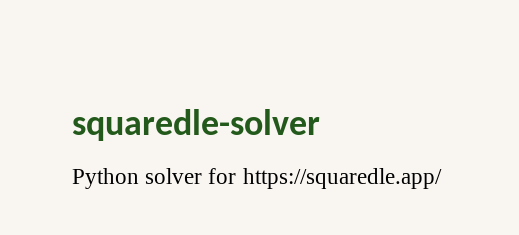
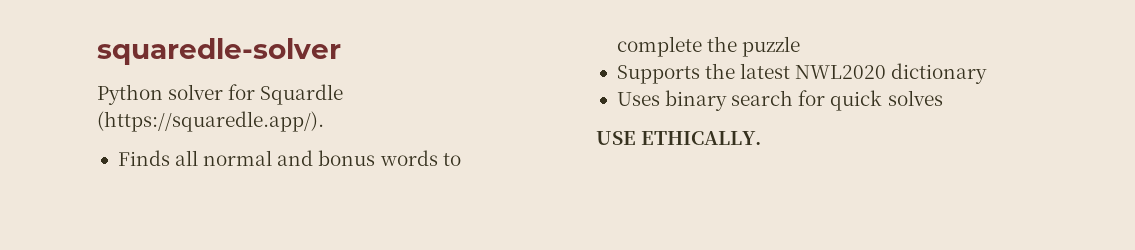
[242,168,442,189] https://squaredle.app/ -> [260,84,344,105] [97,111,324,132] [117,150,461,166] [616,36,801,57] [616,63,988,84] [616,90,943,111] [596,131,762,145] Squardle (https://squaredle.app/). // Finds all normal and bonus words to complete the puzzle // Supports the latest NWL2020 dictionary // Uses binary search for quick solves // USE ETHICALLY.

